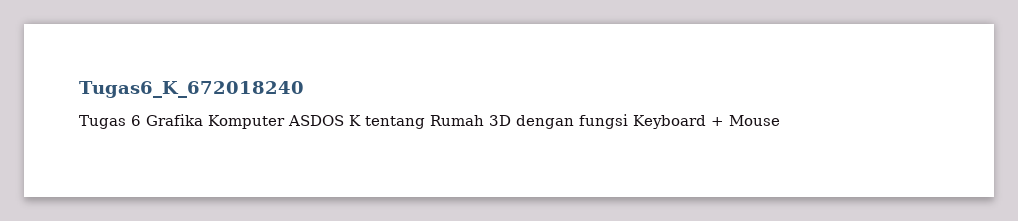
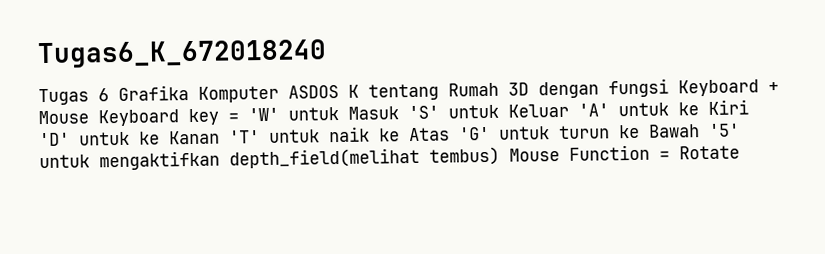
(780, 120) none -> [98,99,749,127] [39,123,740,147] [39,144,740,171] Keyboard key = 'W' untuk Masuk 'S' untuk Keluar 'A' untuk ke Kiri 'D' untuk ke Kanan 'T' untuk naik ke Atas 'G' untuk turun ke Bawah '5' untuk mengaktifkan depth_field(melihat tembus) Mouse Function = Rotate

